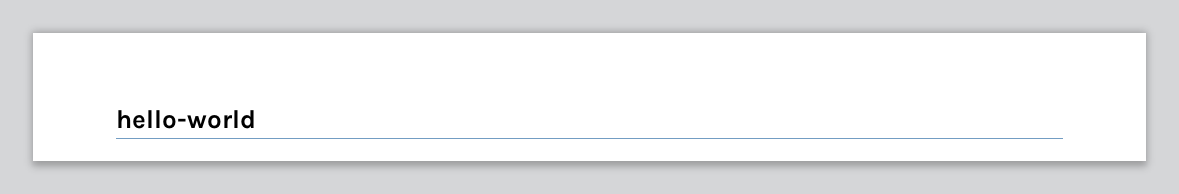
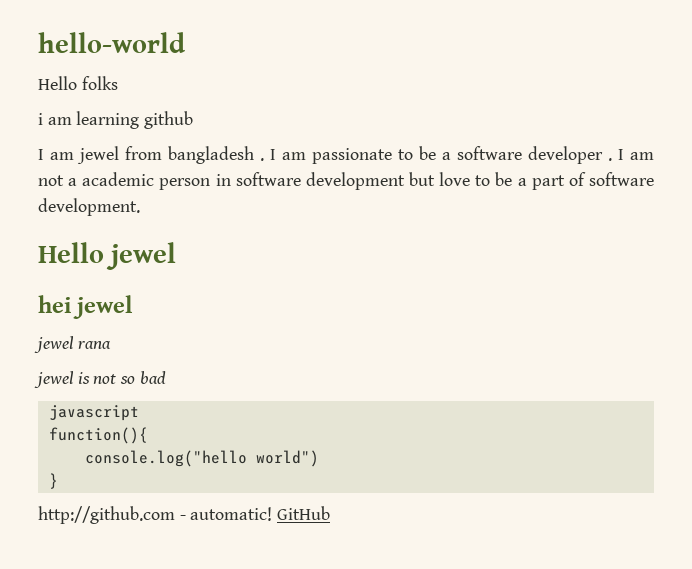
(256, 119) none -> [38,76,118,90] [38,111,194,129] [38,146,654,164] [38,172,655,190] [38,198,140,216] [38,242,177,270] [38,295,134,319] [34,336,111,353] [34,371,166,388] [48,405,139,421] [48,427,148,444] [84,450,319,467] [48,473,58,489] [38,506,331,524] // Hello folks // i am learning github // I am jewel from bangladesh . I am passionate to be a software developer . I am not a academic person in software development but love to be a part of software development. // Hello jewel // hei jewel // jewel rana // jewel is not so bad // javascript // function(){ // console.log("hello world") // } // http://github.com - automatic! GitHub

